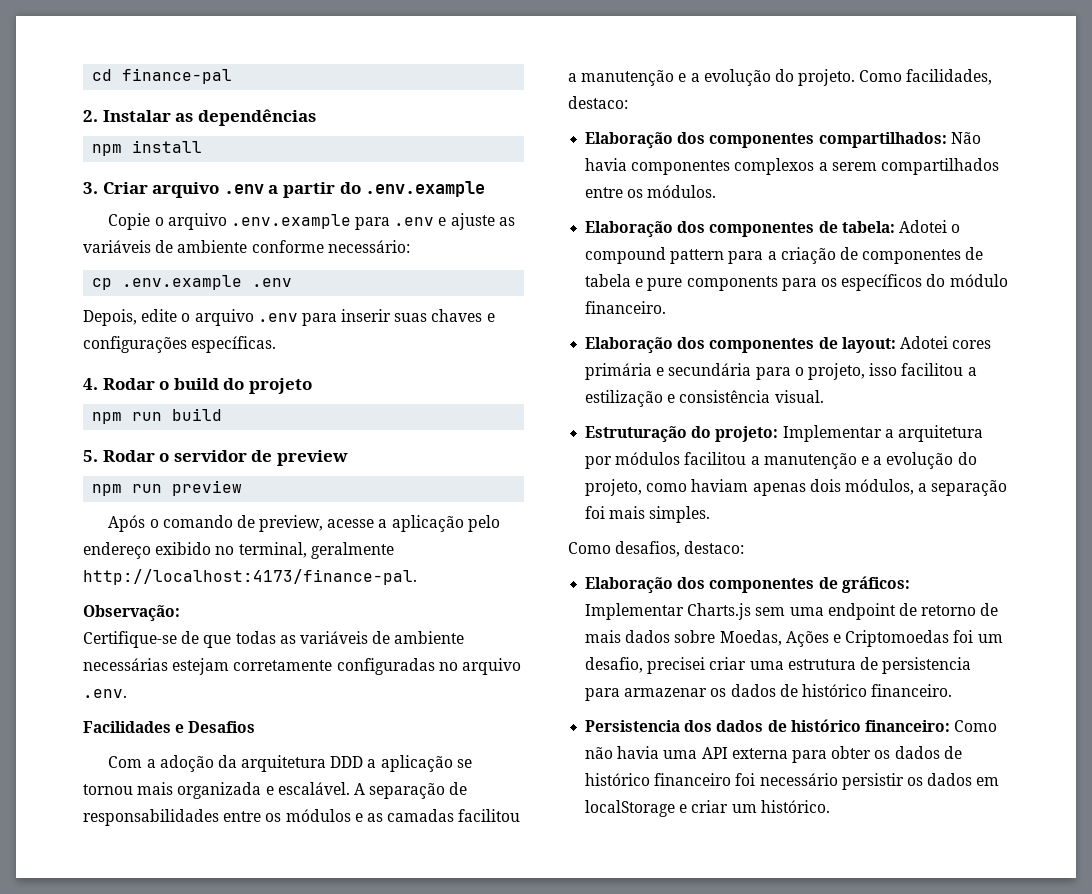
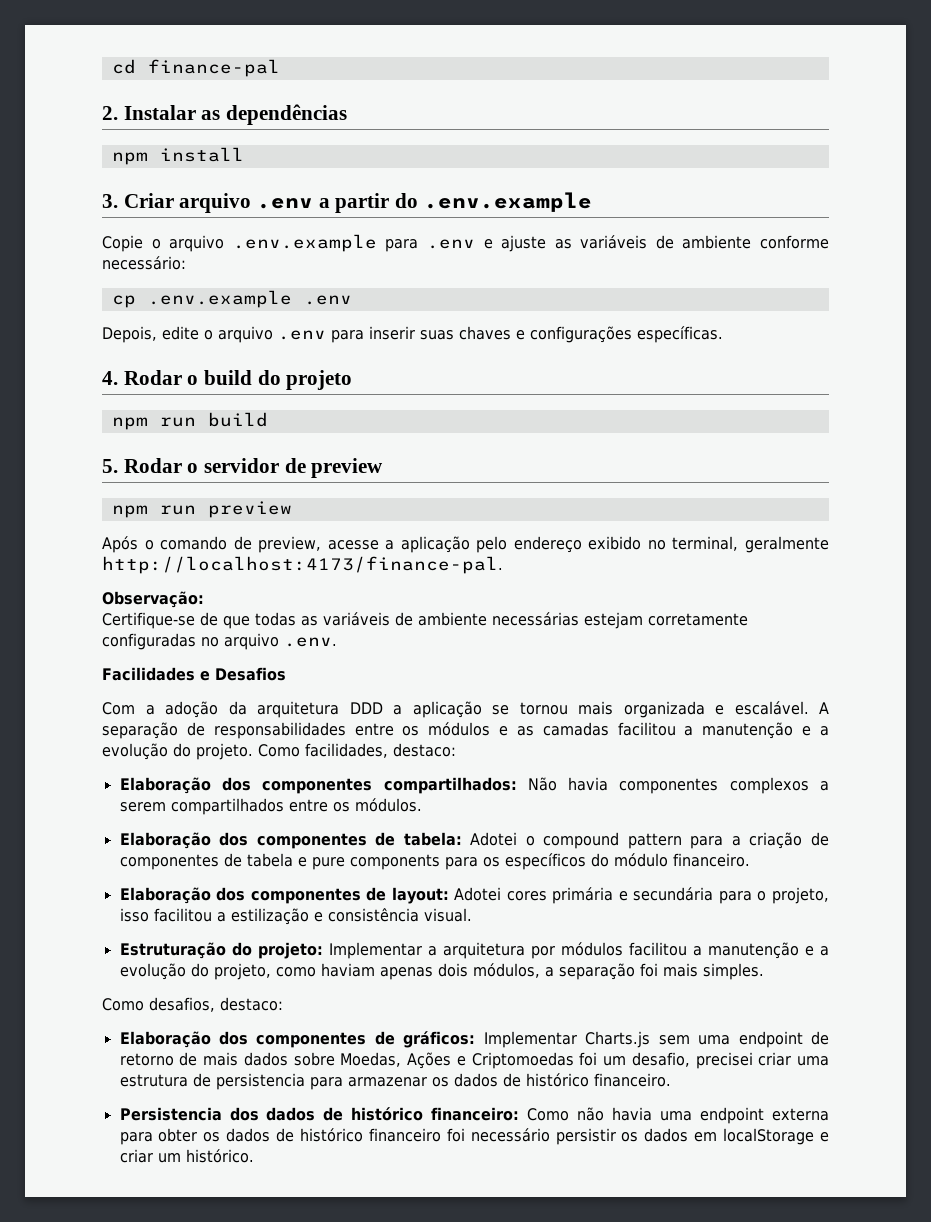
[701,747,728,759] API -> [700,1107,765,1124] endpoint

